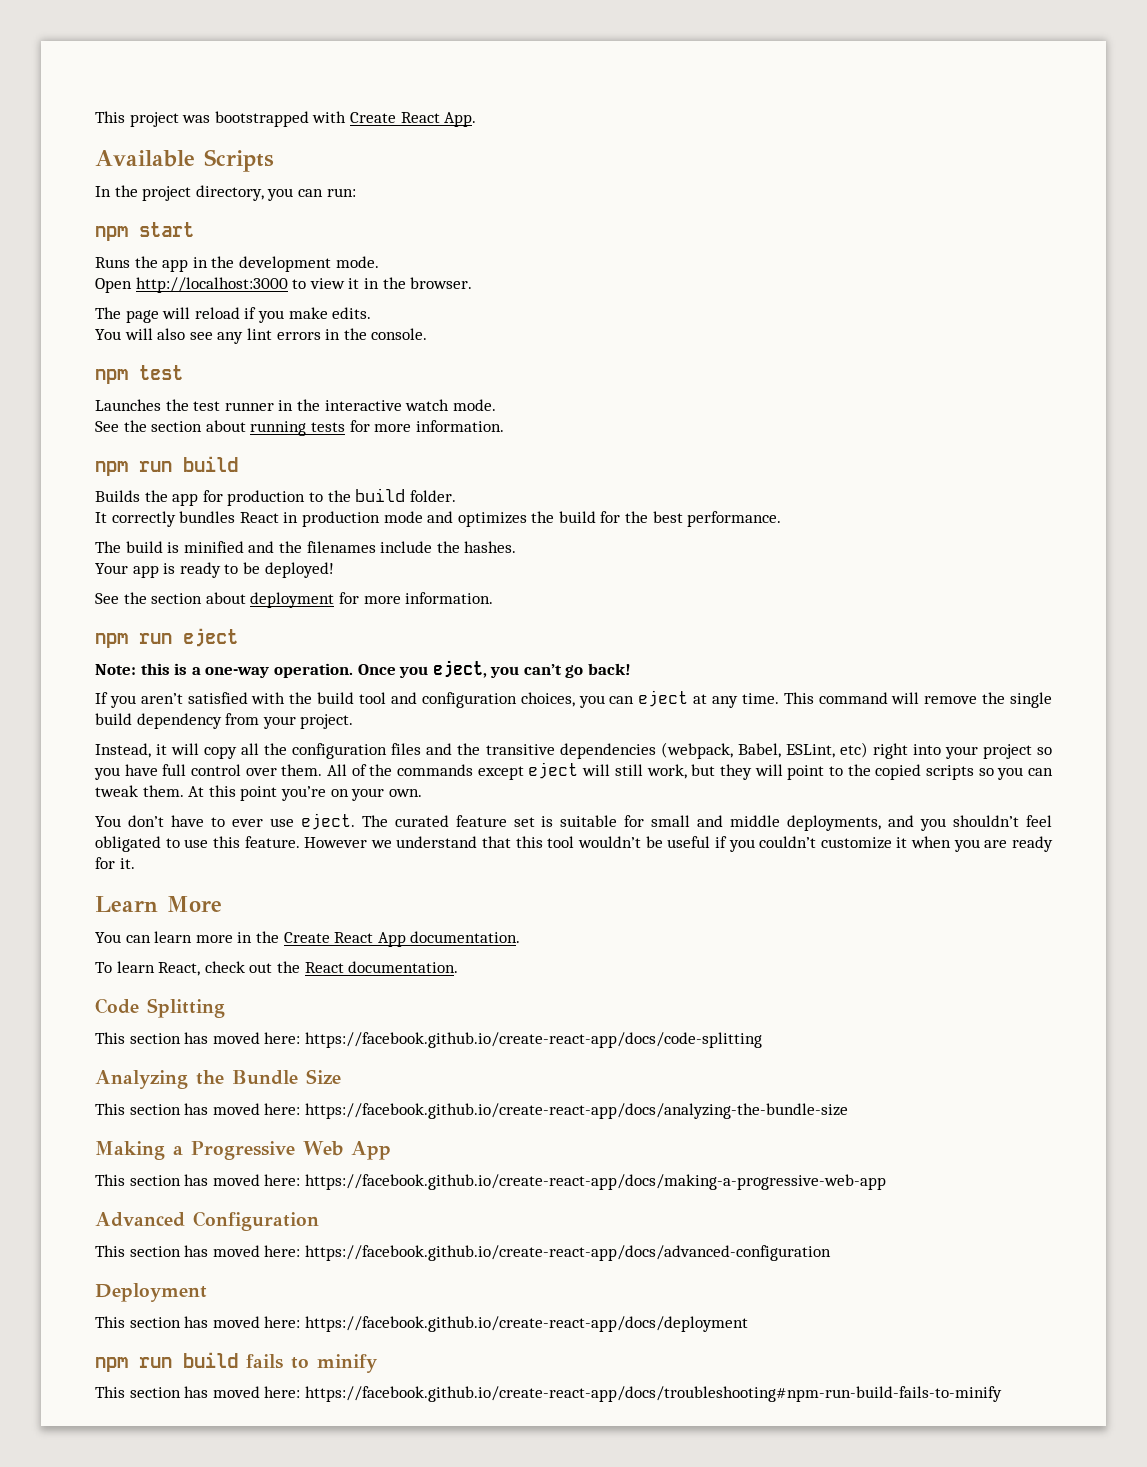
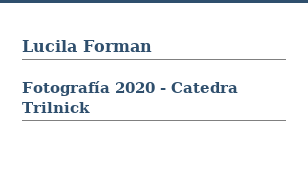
[95,111,477,127] [95,149,274,172] [95,185,356,201] [95,222,194,241] [95,256,379,272] [95,277,473,293] [95,307,372,323] [95,328,428,344] [95,365,183,384] [95,399,496,411] [95,420,504,436] [95,456,238,476] [95,488,456,506] [95,511,782,527] [95,541,517,553] [95,562,334,578] [95,592,494,608] [95,628,238,648] [95,660,632,678] [95,690,1052,708] [95,713,354,729] [95,742,1052,759] [94,762,1053,780] [95,785,422,801] [95,813,1053,831] [95,836,1053,852] [95,857,135,869] [95,896,222,912] [95,931,521,947] [95,961,459,976] [95,998,225,1018] [95,1032,762,1048] [95,1069,341,1089] [95,1103,848,1119] [95,1141,391,1160] [95,1174,886,1190] [95,1211,319,1231] [95,1245,831,1261] [95,1283,207,1302] [95,1316,748,1332] [95,1352,378,1373] [95,1386,1002,1402] This project was bootstrapped with Create React App. // Available Scripts // In the project directory, you can run: // npm start // Runs the app in the development mode. // Open http://localhost:3000 to view it in the browser. // The page will reload if you make edits. // You will also see any lint errors in the console. // npm test // Launches the test runner in the interactive watch mode. // See the section about running tests for more information. // npm run build // Builds the app for production to the build folder. // It correctly bundles React in production mode and optimizes the build for the best performance. // The build is minified and the filenames include the hashes. // Your app is ready to be deployed! // See the section about deployment for more information. // npm run eject // Note: this is a one-way operation. Once you eject, you can’t go back! // If you aren’t satisfied with the build tool and configuration choices, you can eject at any time. This command will remove the single build dependency from your project. // Instead, it will copy all the configuration files and the transitive dependencies (webpack, Babel, ESLint, etc) right into your project so you have full control over them. All of the commands except eject will still work, but they will point to the copied scripts so you can tweak them. At this point you’re on your own. // You don’t have to ever use eject. The curated feature set is suitable for small and middle deployments, and you shouldn’t feel obligated to use this feature. However we understand that this tool wouldn’t be useful if you couldn’t customize it when you are ready for it. // Learn More // You can learn more in the Create React App documentation. // To learn React, check out the React documentation. // Code Splitting // This section has moved here: https://facebook.github.io/create-react-app/docs/code-splitting // Analyzing the Bundle Size // This section has moved here: https://facebook.github.io/create-react-app/docs/analyzing-the-bundle-size // Making a Progressive Web App // This section has moved here: https://facebook.github.io/create-react-app/docs/making-a-progressive-web-app // Advanced Configuration // This section has moved here: https://facebook.github.io/create-react-app/docs/advanced-configuration // Deployment // This section has moved here: https://facebook.github.io/create-react-app/docs/deployment // npm run build fails to minify // This section has moved here: https://facebook.github.io/create-react-app/docs/troubleshooting#npm-run-build-fails-to-minify -> [22,40,152,52] [22,81,238,96] [22,102,90,113] Lucila Forman // Fotografía 2020 - Catedra Trilnick

